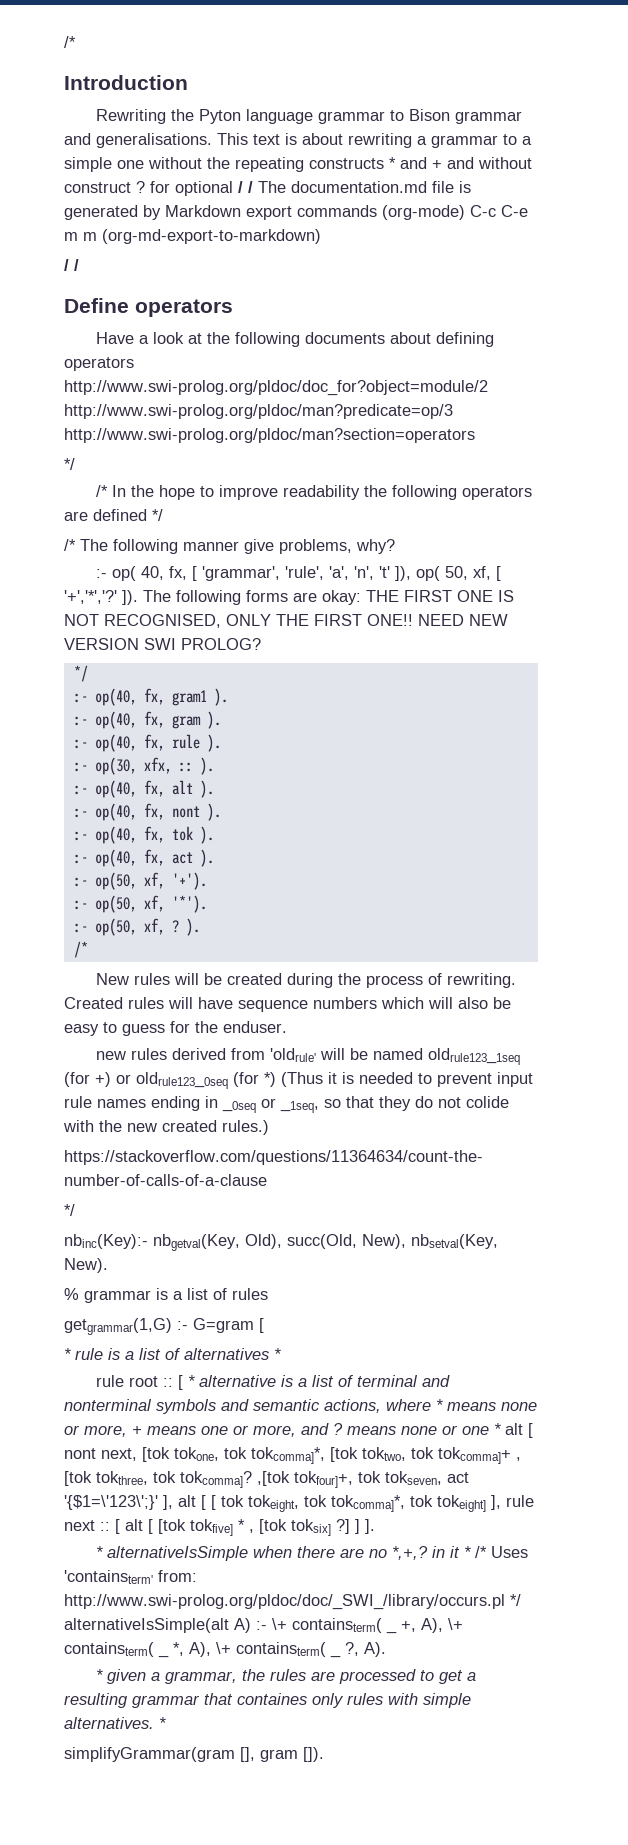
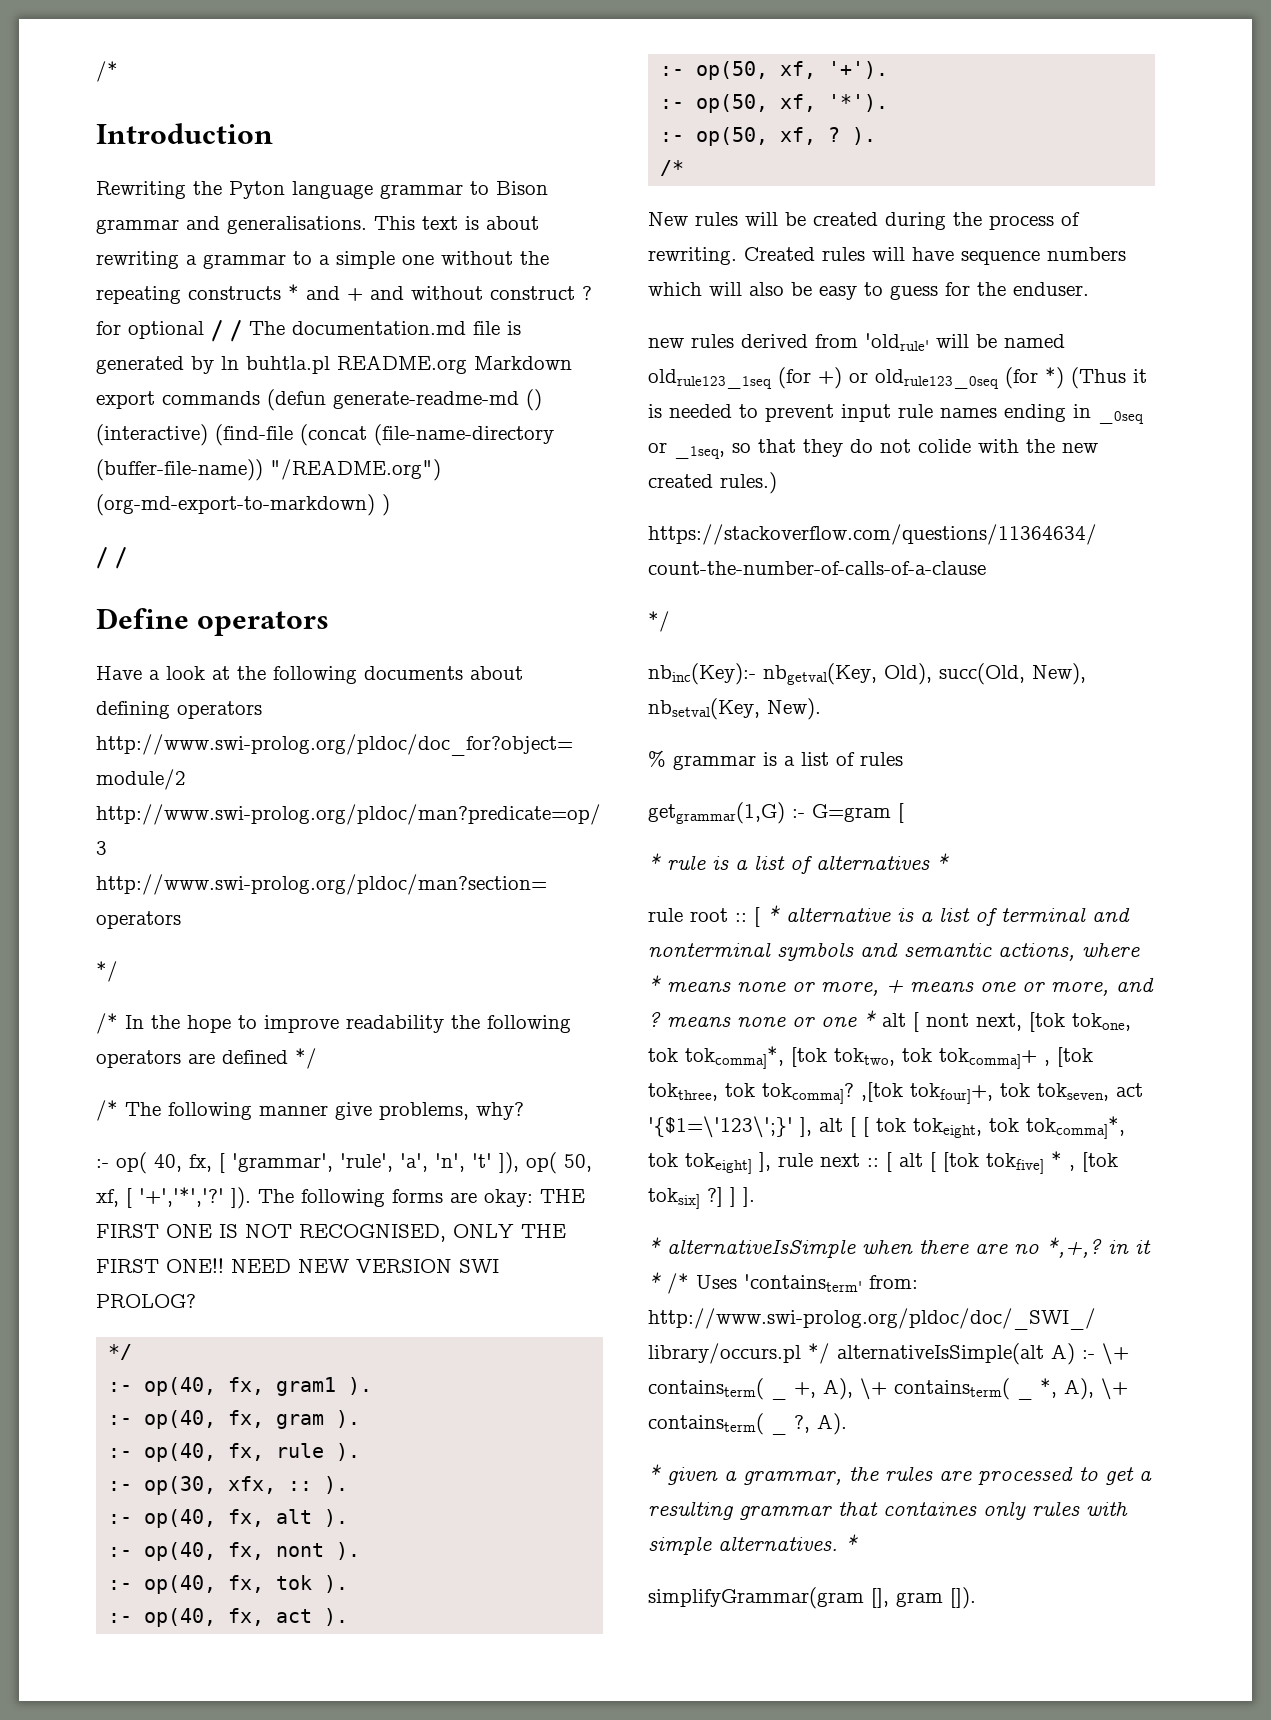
[165,205,528,220] [64,232,97,241] Markdown export commands (org-mode) C-c C-e m m -> [221,355,572,374] [96,389,542,411] [96,424,554,446] [96,459,441,481] ln buhtla.pl README.org Markdown export commands (defun generate-readme-md () (interactive) (find-file (concat (file-name-directory (buffer-file-name)) "/README.org")
(321, 236) none -> [382,494,390,516] )

